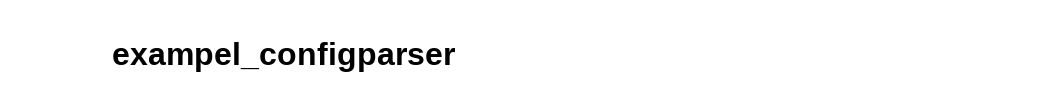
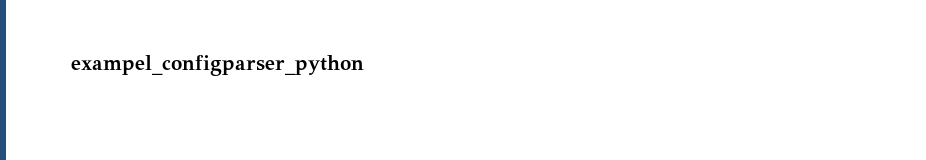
[112,42,455,72] exampel_configparser -> [71,55,364,76] exampel_configparser_python

